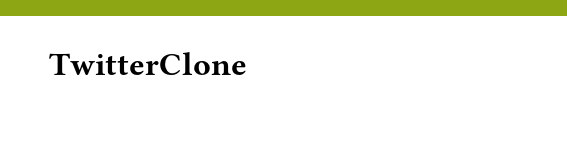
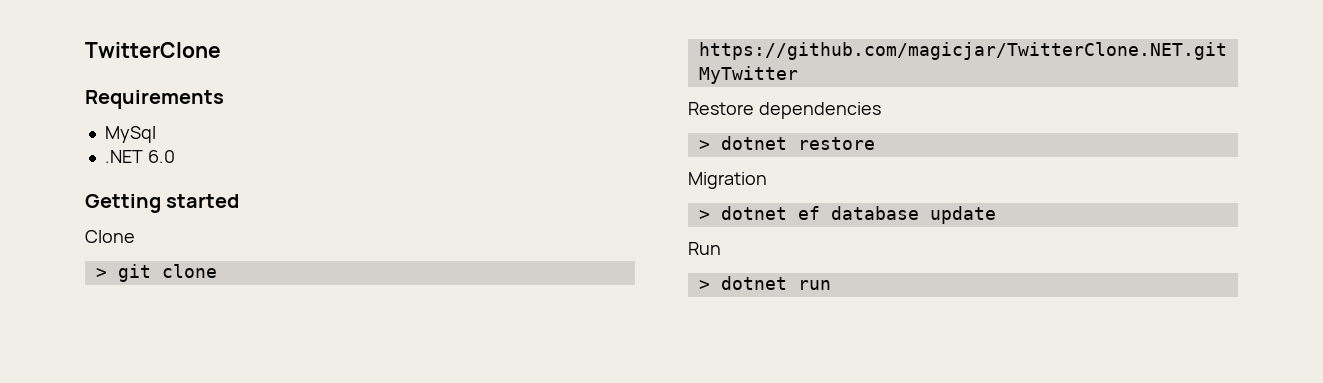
(247, 63) none -> [85,90,224,109] [104,126,156,143] [104,150,175,163] [85,194,240,213] [85,230,135,243] [95,264,217,282] [698,42,1227,60] [698,66,798,84] [688,102,881,119] [698,136,875,150] [688,172,767,189] [698,206,996,224] [688,242,721,255] [698,276,831,290] // Requirements // MySql // .NET 6.0 // Getting started // Clone // > git clone https://github.com/magicjar/TwitterClone.NET.git MyTwitter // Restore dependencies // > dotnet restore // Migration // > dotnet ef database update // Run // > dotnet run

